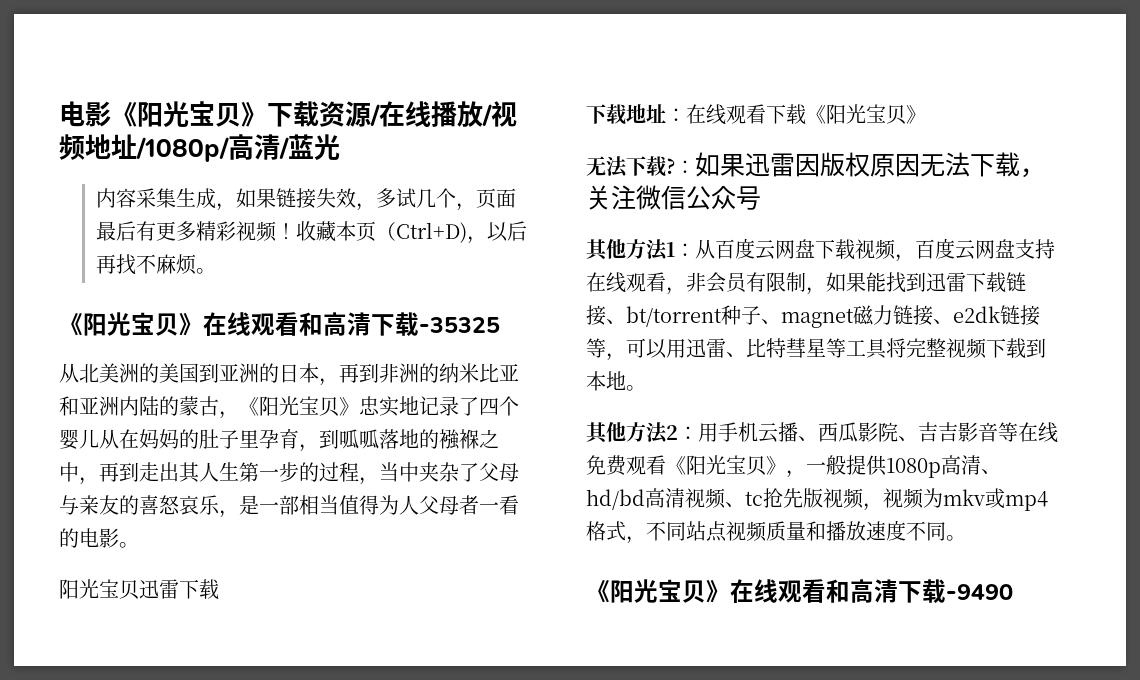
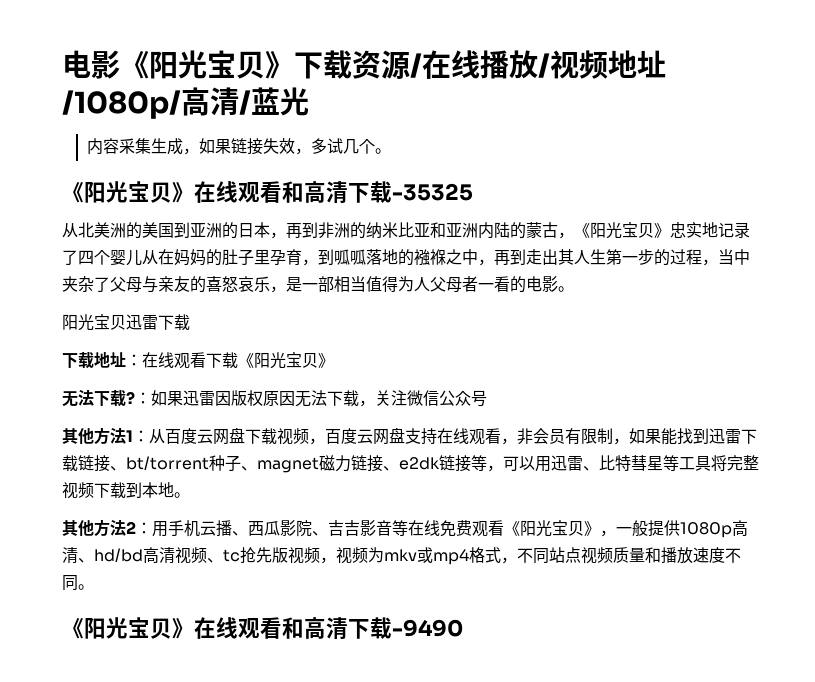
[456,188,517,211] [96,221,528,244] [96,254,197,275] ，页面最后有更多精彩视频！收藏本页（Ctrl+D)，以后再找不麻烦 -> (375, 146) none

